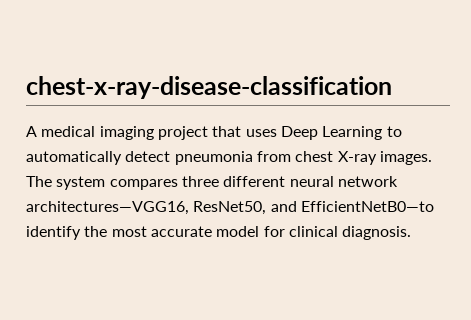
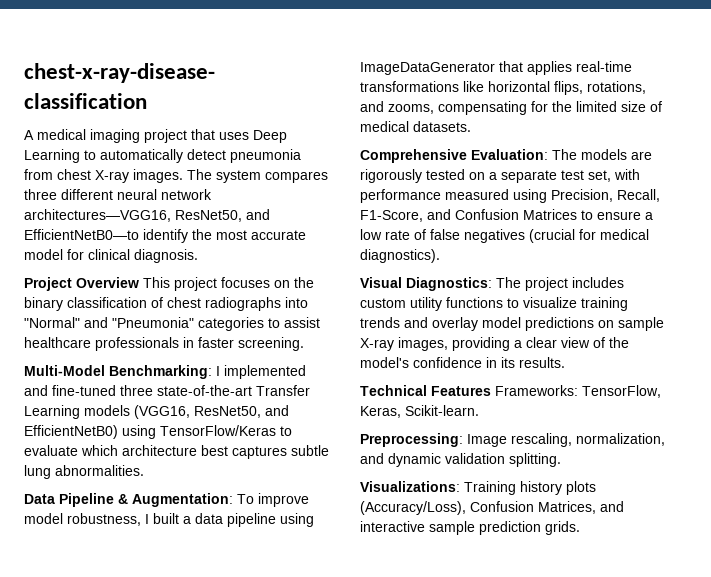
(412, 233) none -> [24,277,314,291] [24,297,308,311] [24,317,320,331] [24,337,304,351] [24,365,306,379] [24,385,310,396] [24,405,289,419] [24,425,292,439] [24,445,329,459] [24,465,144,479] [24,493,309,507] [24,513,314,527] [360,61,632,75] [360,81,646,95] [360,101,662,115] [360,121,471,132] [360,149,652,163] [360,169,640,183] [360,189,660,203] [360,209,653,222] [360,229,649,243] [360,249,440,263] [360,277,624,291] [360,297,628,311] [360,317,664,331] [360,337,629,351] [360,357,565,368] [360,385,661,398] [360,405,479,418] [360,433,665,447] [360,453,561,467] [360,481,596,495] [360,501,624,515] [360,521,580,535] // Project Overview This project focuses on the binary classification of chest radiographs into "Normal" and "Pneumonia" categories to assist healthcare professionals in faster screening. // Multi-Model Benchmarking: I implemented and fine-tuned three state-of-the-art Transfer Learning models (VGG16, ResNet50, and EfficientNetB0) using TensorFlow/Keras to evaluate which architecture best captures subtle lung abnormalities. // Data Pipeline & Augmentation: To improve model robustness, I built a data pipeline using ImageDataGenerator that applies real-time transformations like horizontal flips, rotations, and zooms, compensating for the limited size of medical datasets. // Comprehensive Evaluation: The models are rigorously tested on a separate test set, with performance measured using Precision, Recall, F1-Score, and Confusion Matrices to ensure a low rate of false negatives (crucial for medical diagnostics). // Visual Diagnostics: The project includes custom utility functions to visualize training trends and overlay model predictions on sample X-ray images, providing a clear view of the model's confidence in its results. // Technical Features Frameworks: TensorFlow, Keras, Scikit-learn. // Preprocessing: Image rescaling, normalization, and dynamic validation splitting. // Visualizations: Training history plots (Accuracy/Loss), Confusion Matrices, and interactive sample prediction grids.

